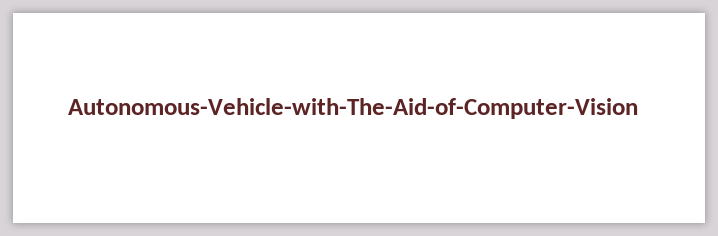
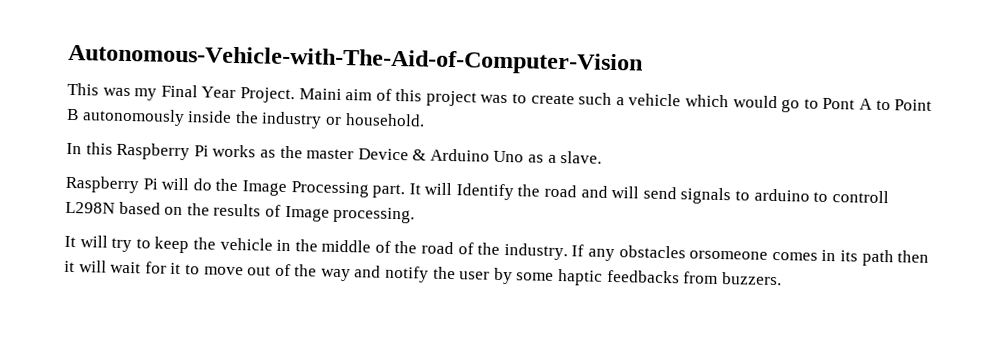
(638, 108) none -> [67,82,933,113] [67,108,425,129] [66,142,603,164] [65,175,889,205] [65,201,416,224] [64,235,930,267] [64,260,782,286] // This was my Final Year Project. Maini aim of this project was to create such a vehicle which would go to Pont A to Point B autonomously inside the industry or household. // In this Raspberry Pi works as the master Device & Arduino Uno as a slave. // Raspberry Pi will do the Image Processing part. It will Identify the road and will send signals to arduino to controll L298N based on the results of Image processing. // It will try to keep the vehicle in the middle of the road of the industry. If any obstacles orsomeone comes in its path then it will wait for it to move out of the way and notify the user by some haptic feedbacks from buzzers.

